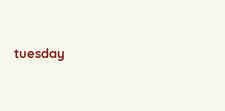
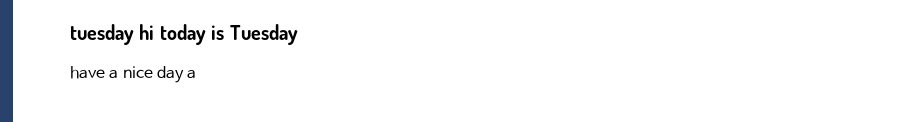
(65, 54) none -> [139,24,298,45] [70,66,197,83] hi today is Tuesday // have a nice day a

